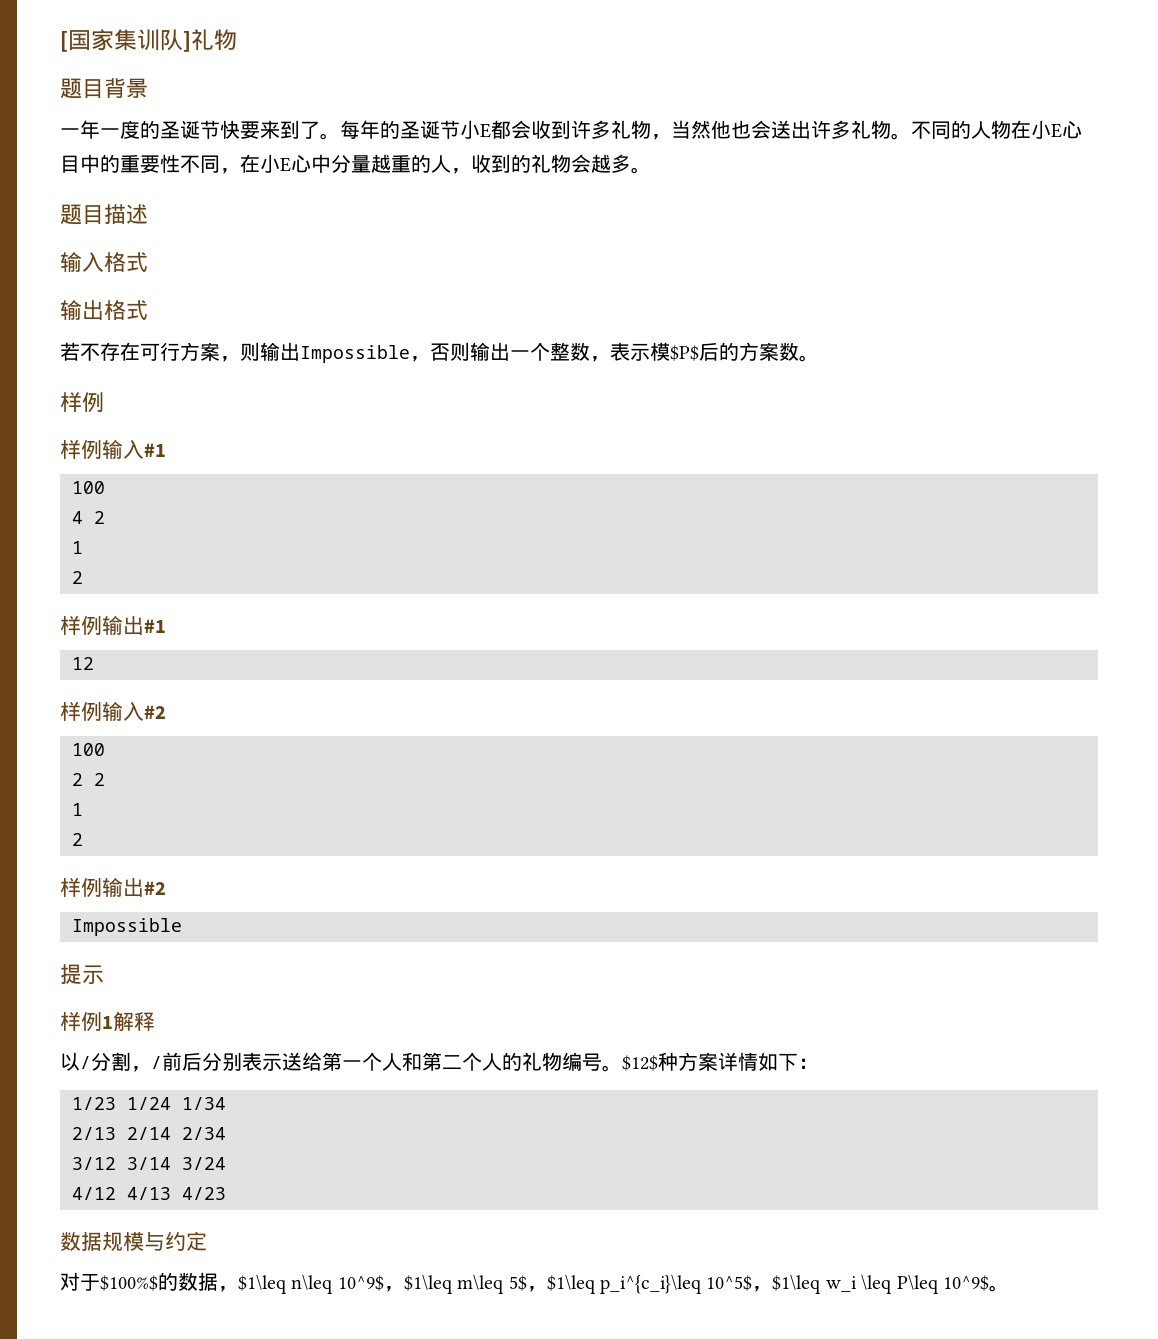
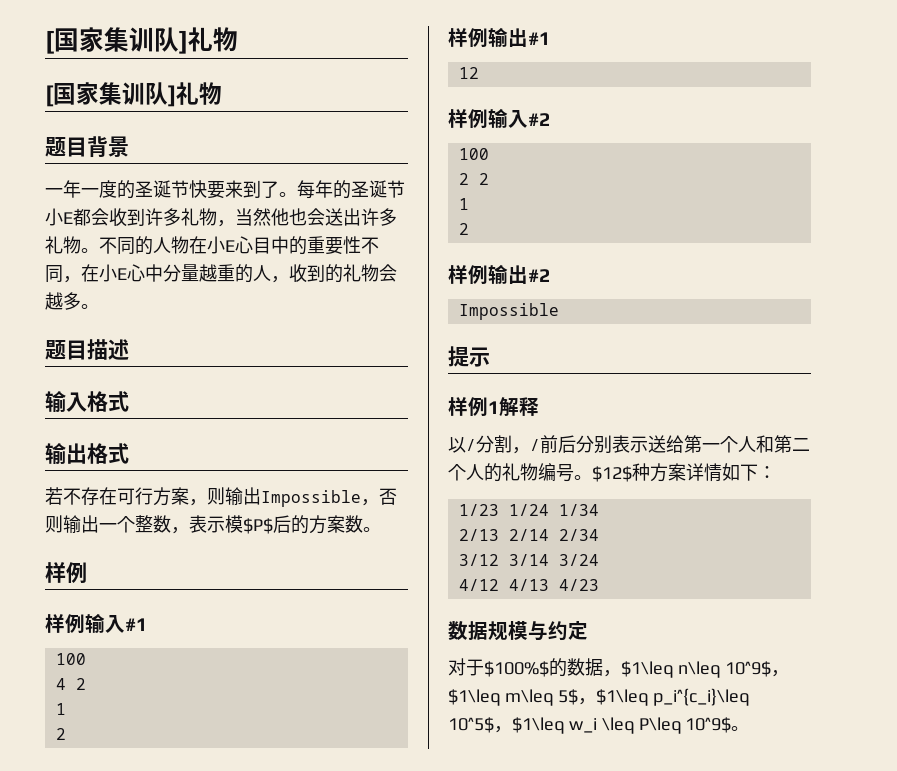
[60,29,237,52] [国家集训队]礼物 -> [45,27,238,54] [45,82,222,107] [国家集训队]礼物 // [国家集训队]礼物

